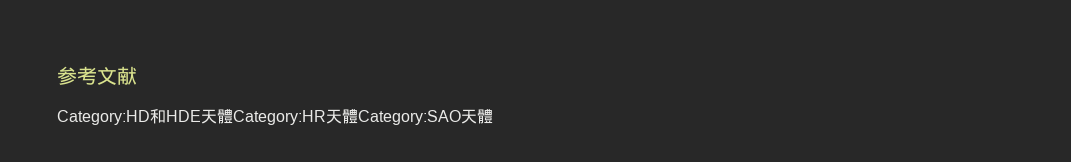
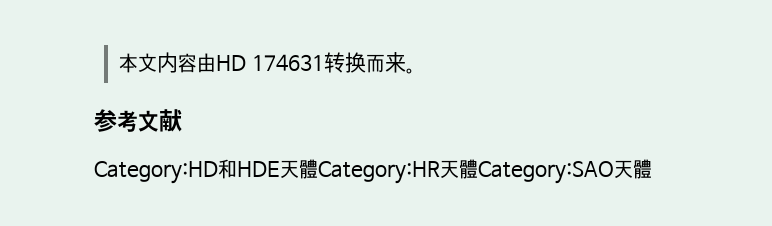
(57, 75) none -> [119,52,415,74] 本文内容由HD 174631转换而来。 //

